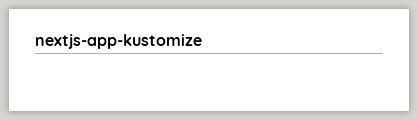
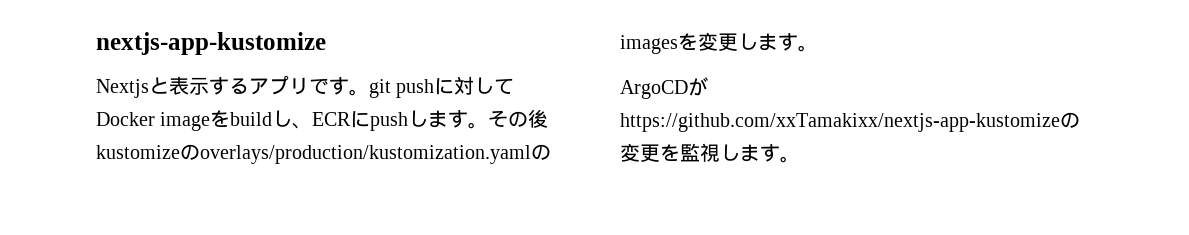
(202, 41) none -> [96,75,515,98] [96,109,549,131] [96,144,551,164] [620,32,818,54] [620,77,708,99] [620,112,1080,132] [620,143,800,163] // Nextjsと表示するアプリです。git pushに対してDocker imageをbuildし、ECRにpushします。その後kustomizeのoverlays/production/kustomization.yamlのimagesを変更します。 // ArgoCDがhttps://github.com/xxTamakixx/nextjs-app-kustomizeの変更を監視します。

